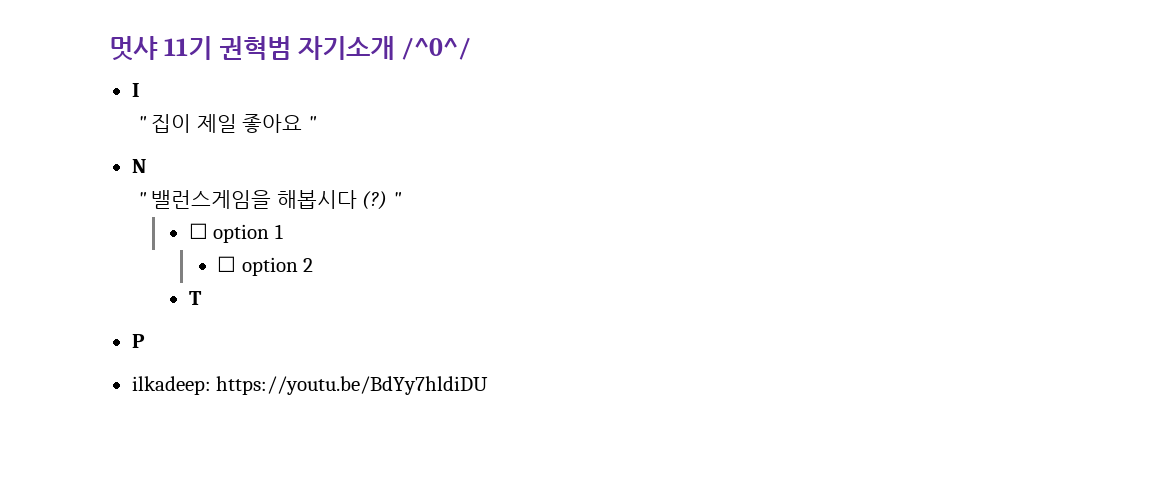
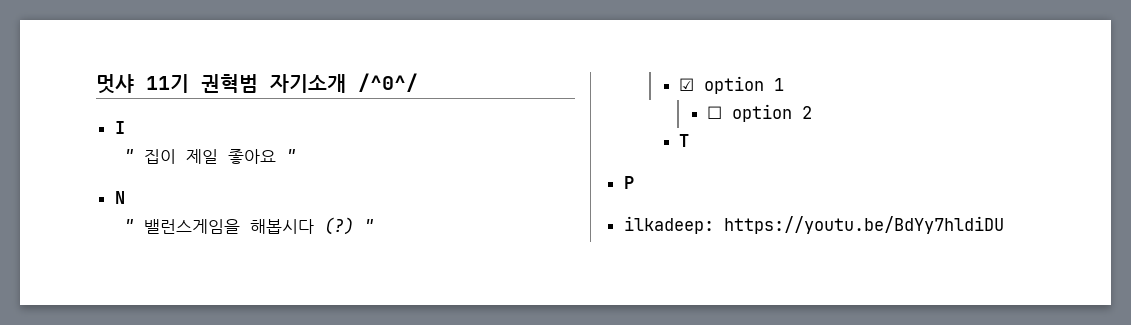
[188,223,208,239] ☐ -> [679,78,695,91] ☑

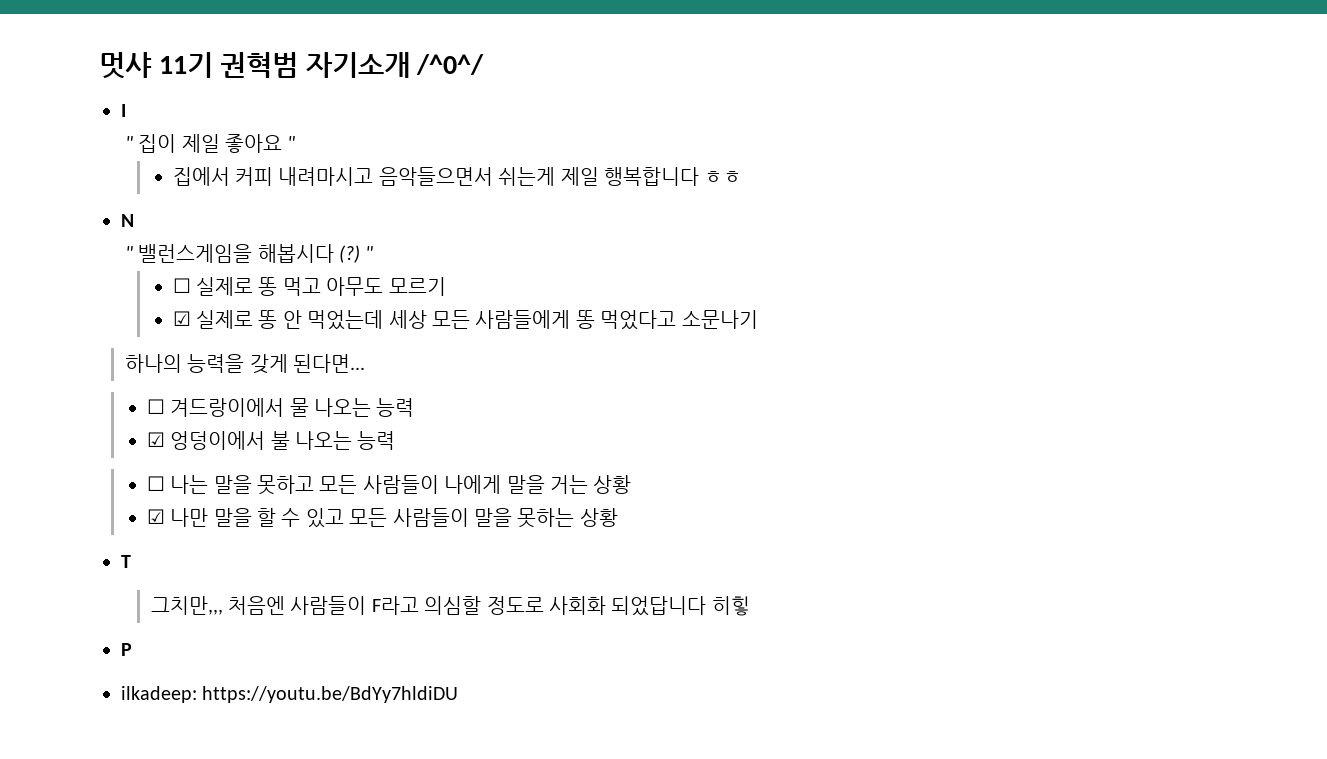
(296, 155) none -> [172,167,743,186] // 집에서 커피 내려마시고 음악들으면서 쉬는게 제일 행복합니다 ㅎㅎ
[679,76,785,94] [707,104,813,122] [679,134,690,147] ☑ option 1 // ☐ option 2 // T -> [172,277,446,296] [172,310,758,330] [124,354,365,374] [146,398,415,417] [146,431,396,450] [146,475,632,495] [146,508,618,528] [121,555,131,568] [150,596,750,616] ☐ 실제로 똥 먹고 아무도 모르기 // ☑ 실제로 똥 안 먹었는데 세상 모든 사람들에게 똥 먹었다고 소문나기 // 하나의 능력을 갖게 된다면... // ☐ 겨드랑이에서 물 나오는 능력 // ☑ 엉덩이에서 불 나오는 능력 // ☐ 나는 말을 못하고 모든 사람들이 나에게 말을 거는 상황 // ☑ 나만 말을 할 수 있고 모든 사람들이 말을 못하는 상황 // T // 그치만,,, 처음엔 사람들이 F라고 의심할 정도로 사회화 되었답니다 히힣

